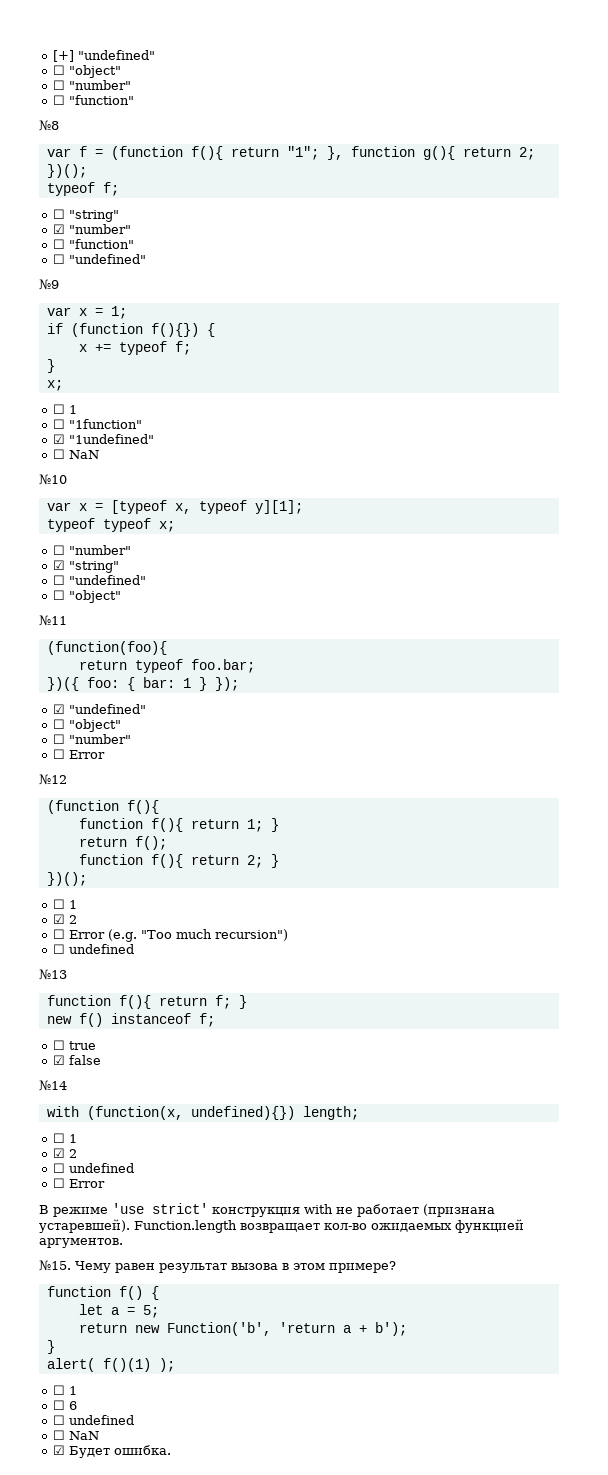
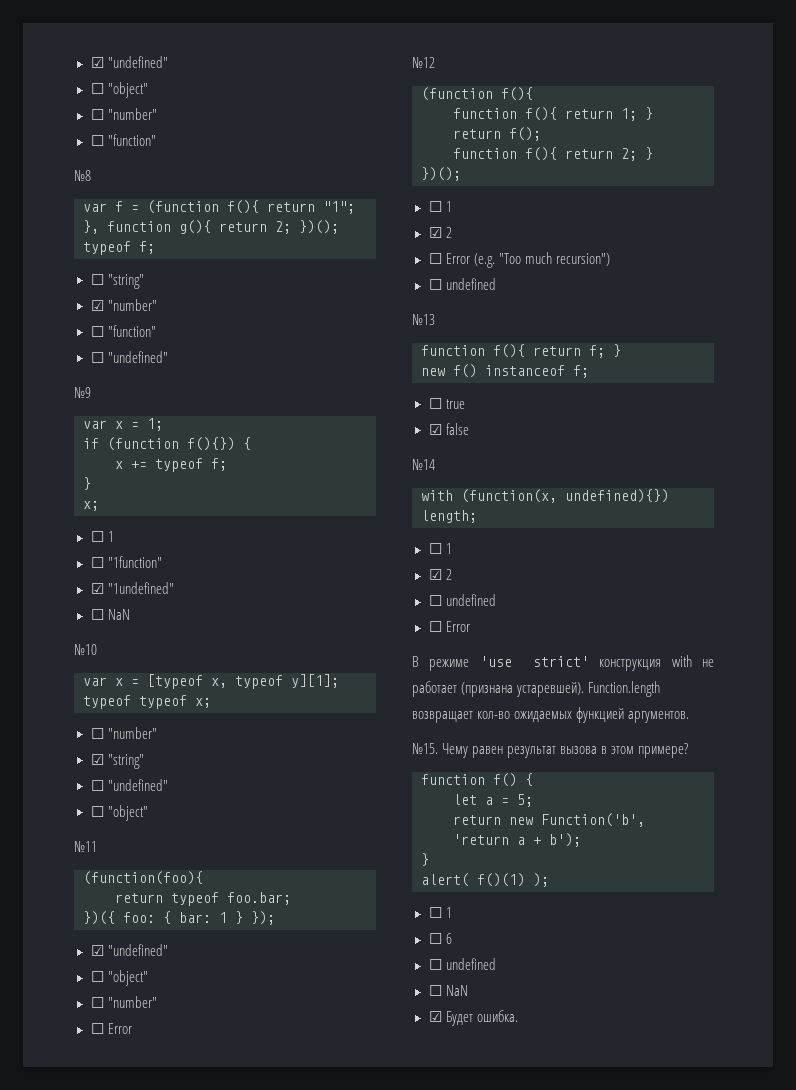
[52,50,74,62] [+] -> [90,57,104,68] ☑

